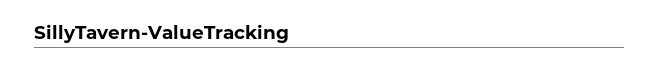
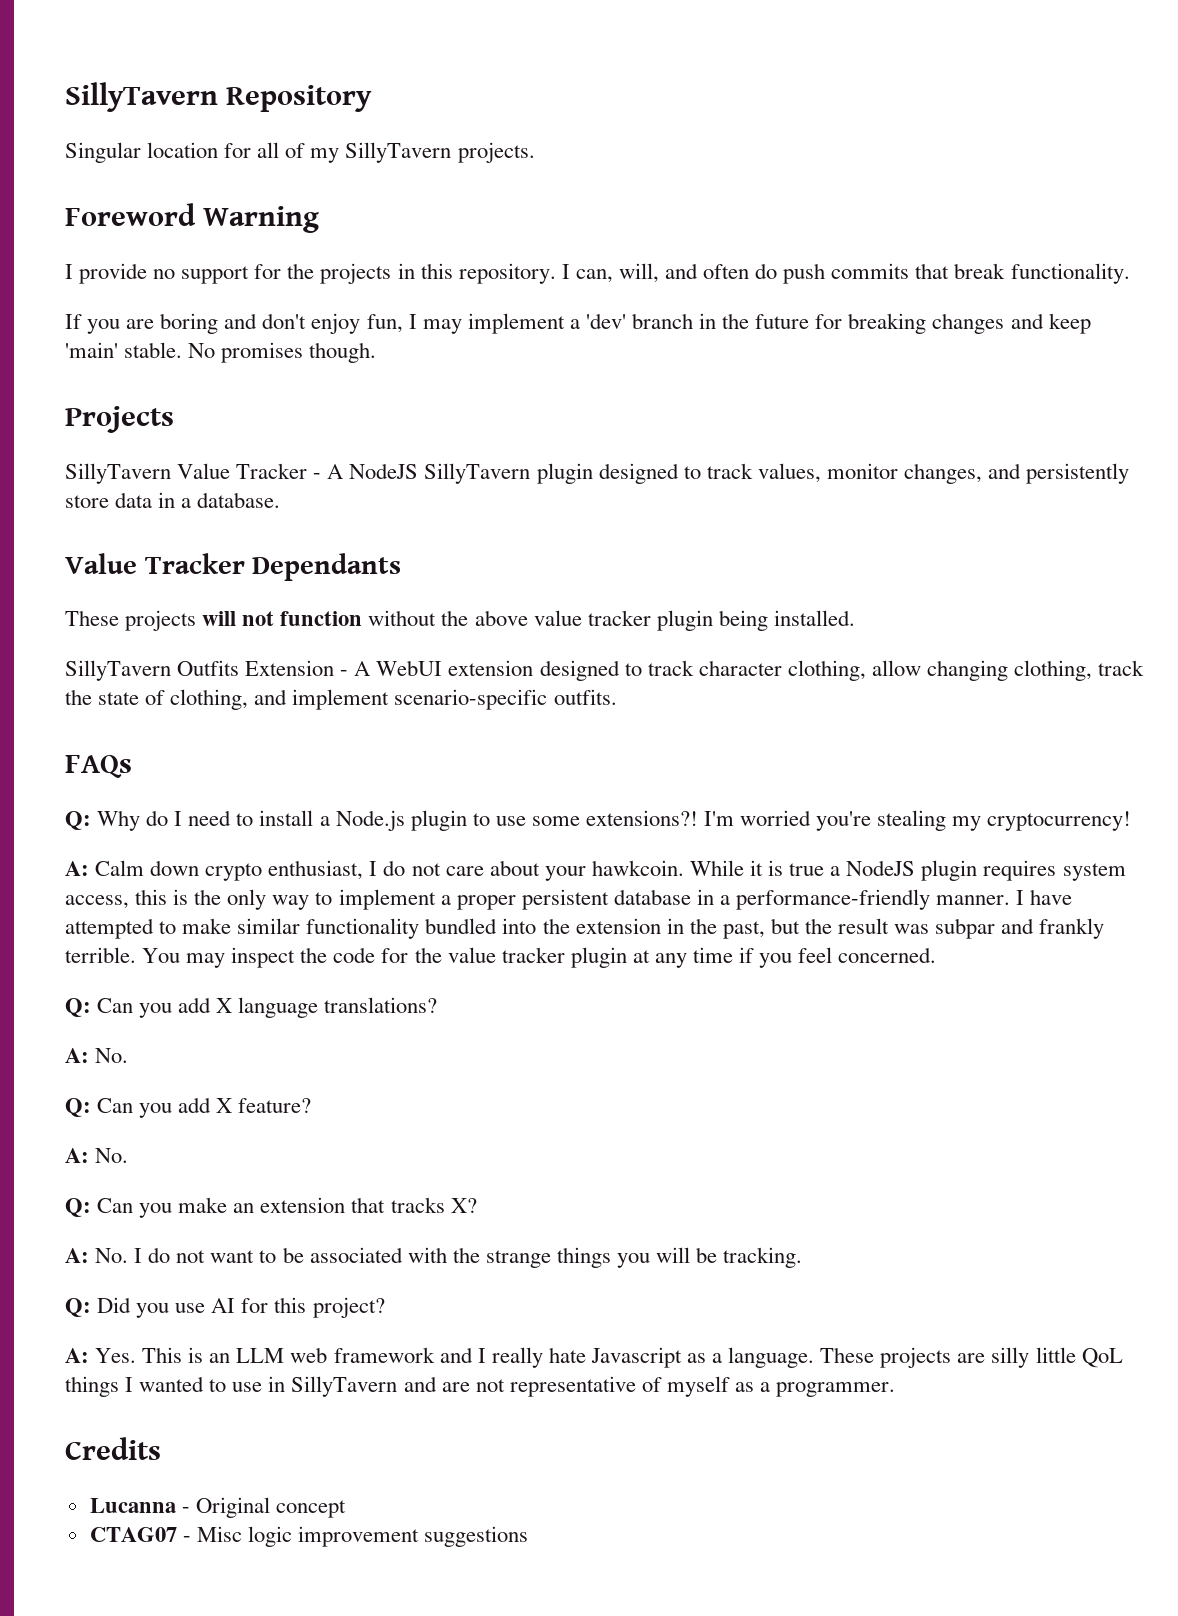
[34,24,289,43] SillyTavern-ValueTracking -> [65,82,373,112] [65,142,535,163] [65,203,320,233] [65,263,1130,284] [65,313,1091,334] [65,342,377,363] [65,406,174,433] [65,463,1130,484] [65,492,281,508] [65,553,402,581] [65,610,855,631] [65,660,1145,681] [65,689,617,710] [65,755,132,778] [65,810,1132,831] [65,860,1126,881] [65,889,1073,910] [65,918,1105,939] [65,947,937,968] [65,997,438,1018] [65,1048,129,1063] [65,1097,312,1118] [65,1148,129,1163] [65,1197,477,1218] [65,1247,803,1268] [65,1297,385,1318] [65,1347,1123,1368] [65,1376,896,1397] [65,1437,161,1460] [89,1497,346,1518] [89,1526,529,1547] SillyTavern Repository // Singular location for all of my SillyTavern projects. // Foreword Warning // I provide no support for the projects in this repository. I can, will, and often do push commits that break functionality. // If you are boring and don't enjoy fun, I may implement a 'dev' branch in the future for breaking changes and keep 'main' stable. No promises though. // Projects // SillyTavern Value Tracker - A NodeJS SillyTavern plugin designed to track values, monitor changes, and persistently store data in a database. // Value Tracker Dependants // These projects will not function without the above value tracker plugin being installed. // SillyTavern Outfits Extension - A WebUI extension designed to track character clothing, allow changing clothing, track the state of clothing, and implement scenario-specific outfits. // FAQs // Q: Why do I need to install a Node.js plugin to use some extensions?! I'm worried you're stealing my cryptocurrency! // A: Calm down crypto enthusiast, I do not care about your hawkcoin. While it is true a NodeJS plugin requires system access, this is the only way to implement a proper persistent database in a performance-friendly manner. I have attempted to make similar functionality bundled into the extension in the past, but the result was subpar and frankly terrible. You may inspect the code for the value tracker plugin at any time if you feel concerned. // Q: Can you add X language translations? // A: No. // Q: Can you add X feature? // A: No. // Q: Can you make an extension that tracks X? // A: No. I do not want to be associated with the strange things you will be tracking. // Q: Did you use AI for this project? // A: Yes. This is an LLM web framework and I really hate Javascript as a language. These projects are silly little QoL things I wanted to use in SillyTavern and are not representative of myself as a programmer. // Credits // Lucanna - Original concept // CTAG07 - Misc logic improvement suggestions

